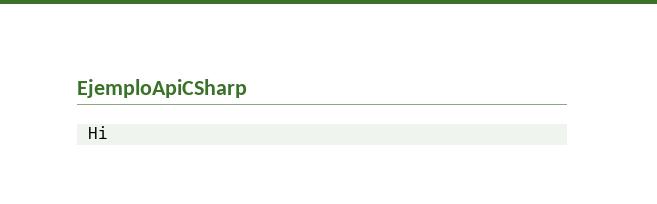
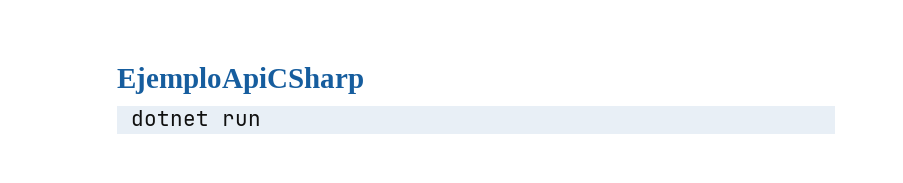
[87,126,108,139] Hi -> [130,110,261,126] dotnet run

